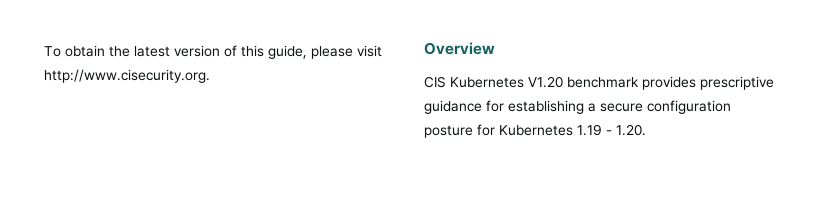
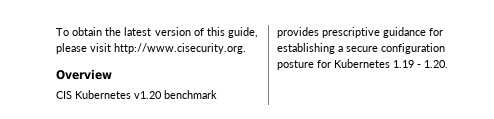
[528,76,563,88] V1.20 -> [134,91,162,99] v1.20

